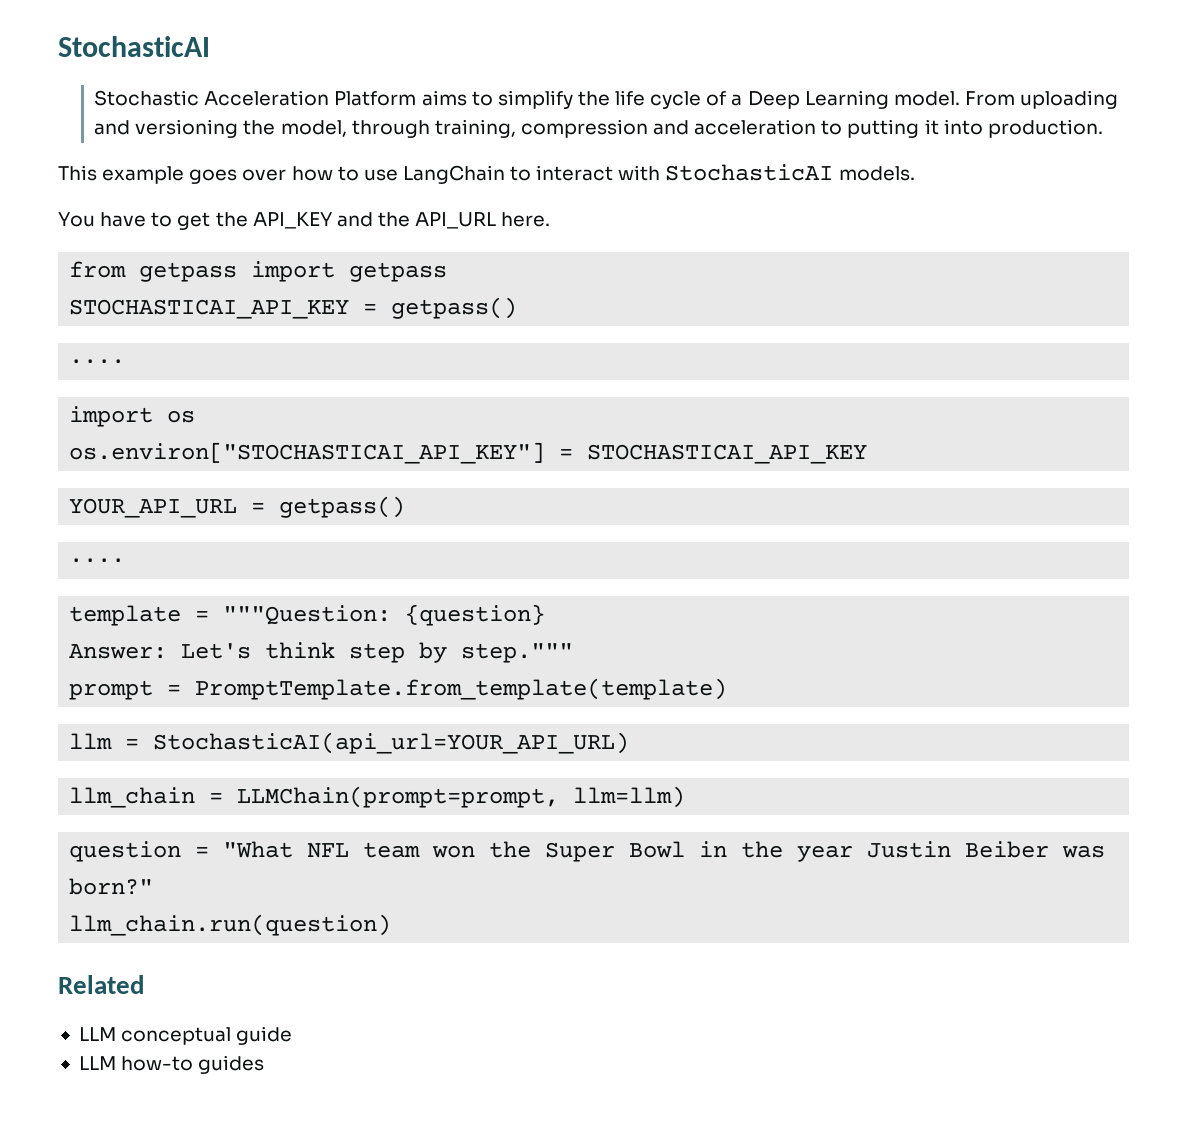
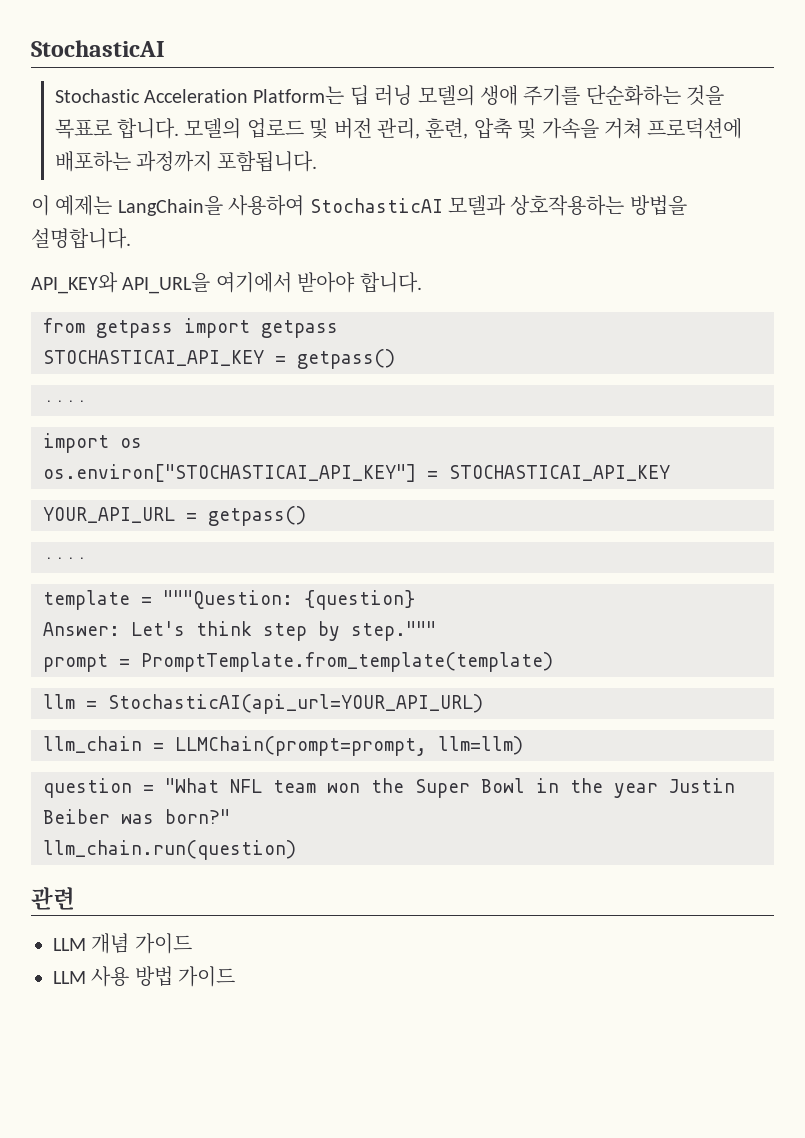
[334,90,1119,109] [94,119,1103,138] [58,164,915,184] [58,212,551,230] Platform aims to simplify the life cycle of a Deep Learning model. From uploading and versioning the model, through training, compression and acceleration to putting it into production. // This example goes over how to use LangChain to interact with StochasticAI models. // You have to get the API_KEY and the API_URL here. -> [253,85,725,106] [54,118,743,139] [54,151,318,172] [31,195,687,216] [31,228,131,249] [31,272,422,294] Platform는 딥 러닝 모델의 생애 주기를 단순화하는 것을 목표로 합니다. 모델의 업로드 및 버전 관리, 훈련, 압축 및 가속을 거쳐 프로덕션에 배포하는 과정까지 포함됩니다. // 이 예제는 LangChain을 사용하여 StochasticAI 모델과 상호작용하는 방법을 설명합니다. // API_KEY와 API_URL을 여기에서 받아야 합니다.
[58,975,144,994] [78,1026,293,1045] [78,1055,265,1074] Related // LLM conceptual guide // LLM how-to guides -> [31,887,75,910] [53,933,192,954] [53,966,236,987] 관련 // LLM 개념 가이드 // LLM 사용 방법 가이드

